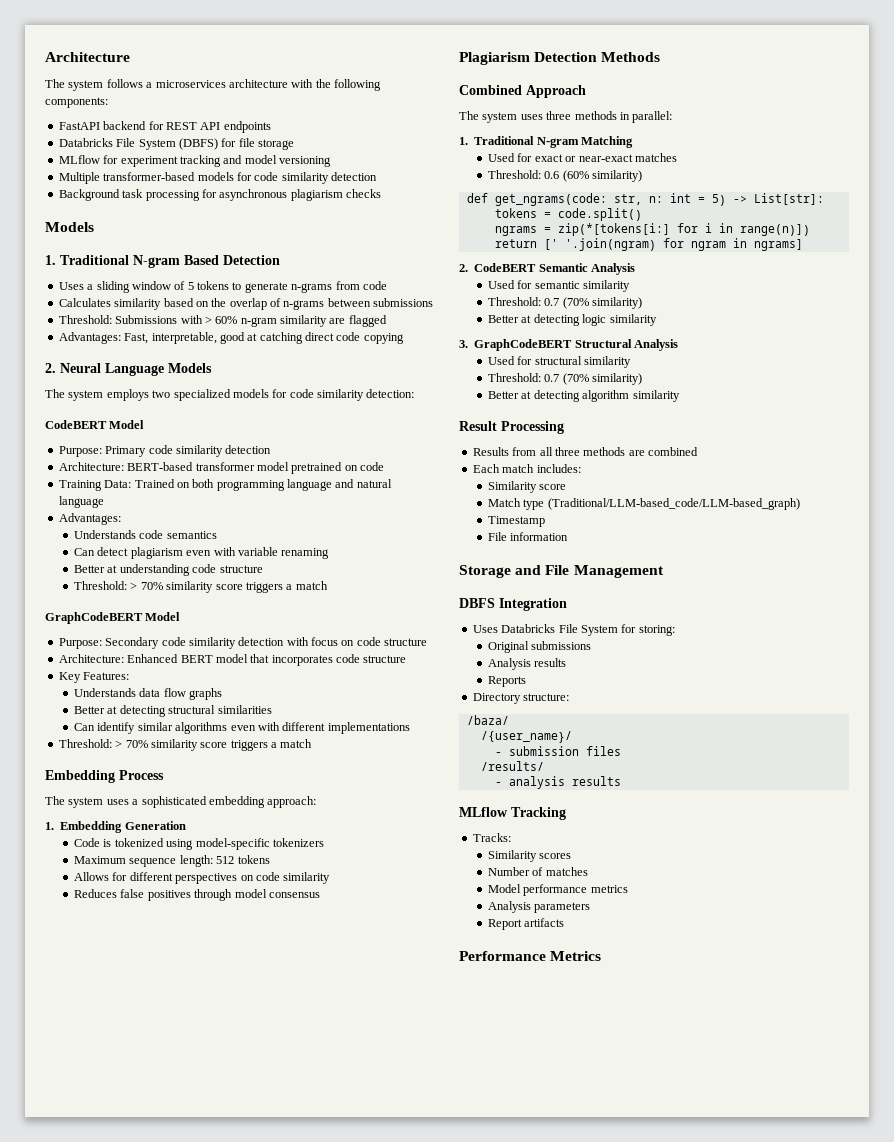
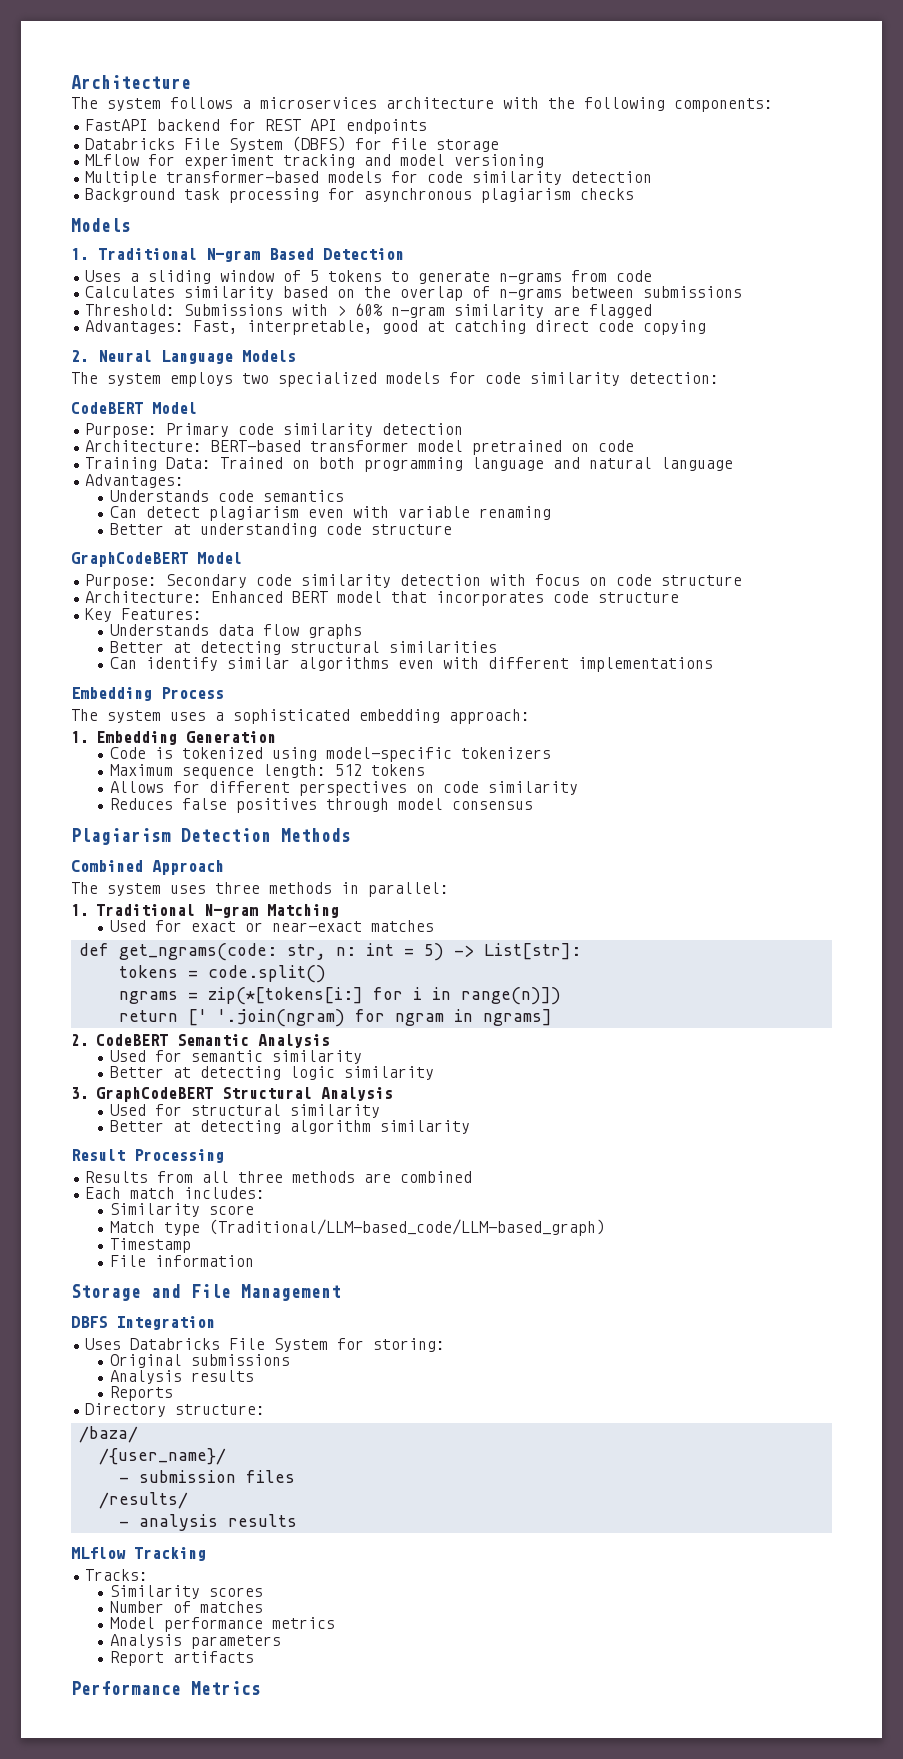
[74,581,328,593] // Threshold: > 70% similarity score triggers a match -> (452, 529) none
[58,739,313,751] // Threshold: > 70% similarity score triggers a match -> (713, 664) none
[488,170,643,182] // Threshold: 0.6 (60% similarity) -> (434, 926) none
[488,297,643,309] // Threshold: 0.7 (70% similarity) -> (362, 1057) none
[488,373,643,385] // Threshold: 0.7 (70% similarity) -> (380, 1111) none

